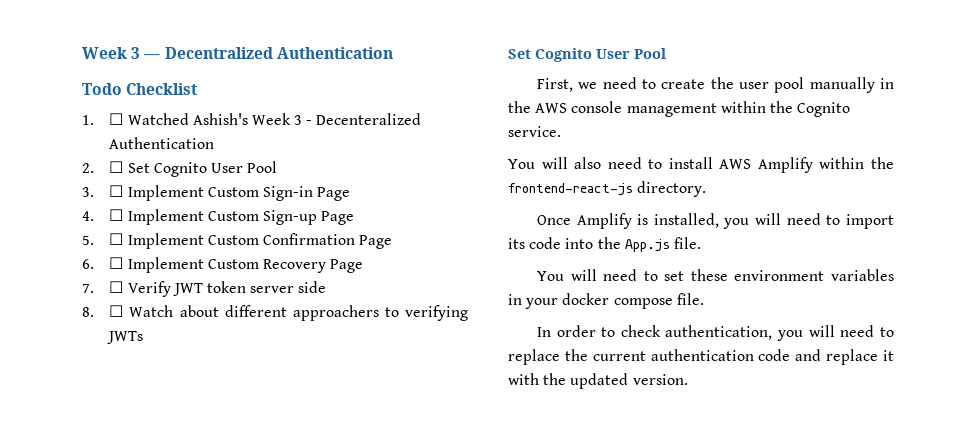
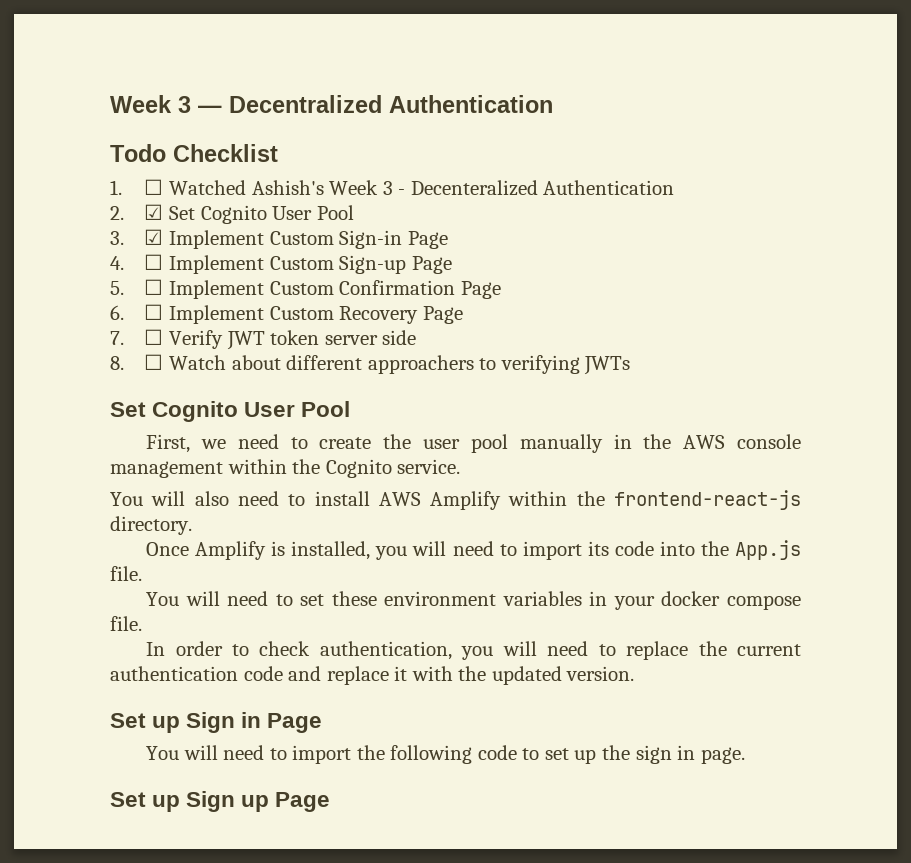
[109,161,124,173] ☐ -> [144,204,164,220] ☑
[109,185,124,197] ☐ -> [144,229,164,245] ☑
(688, 379) none -> [110,712,323,733] [146,745,745,764] [110,791,331,812] // Set up Sign in Page // You will need to import the following code to set up the sign in page. // Set up Sign up Page

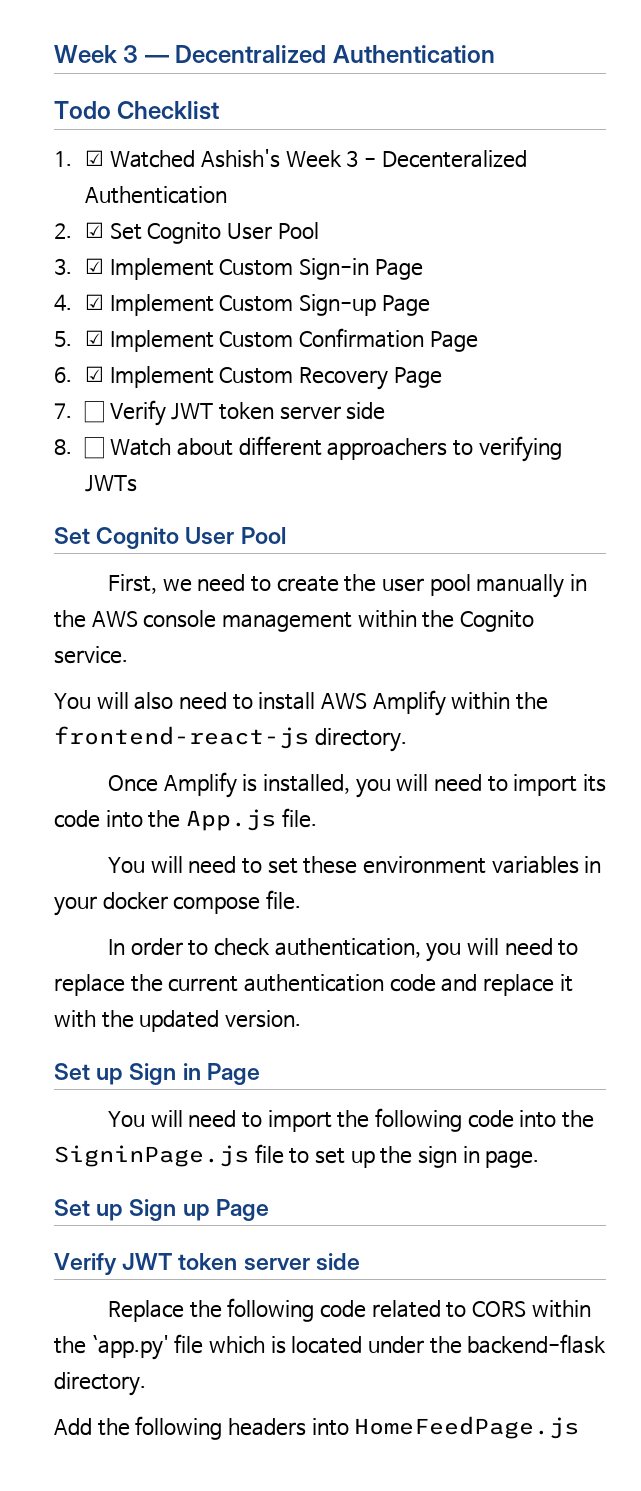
[144,179,164,195] ☐ -> [84,150,104,166] ☑
[144,254,164,270] ☐ -> [84,294,104,310] ☑
[144,279,164,295] ☐ -> [84,330,104,346] ☑
[144,304,164,320] ☐ -> [84,366,104,382] ☑
(517, 752) none -> [519,1110,594,1128] [54,1144,284,1167] into the SigninPage.js file
(331, 802) none -> [54,1253,360,1275] [107,1298,591,1322] [54,1334,607,1360] [54,1372,146,1396] [54,1416,580,1440] // Verify JWT token server side // Replace the following code related to CORS within the `app.py' file which is located under the backend-flask directory. // Add the following headers into HomeFeedPage.js

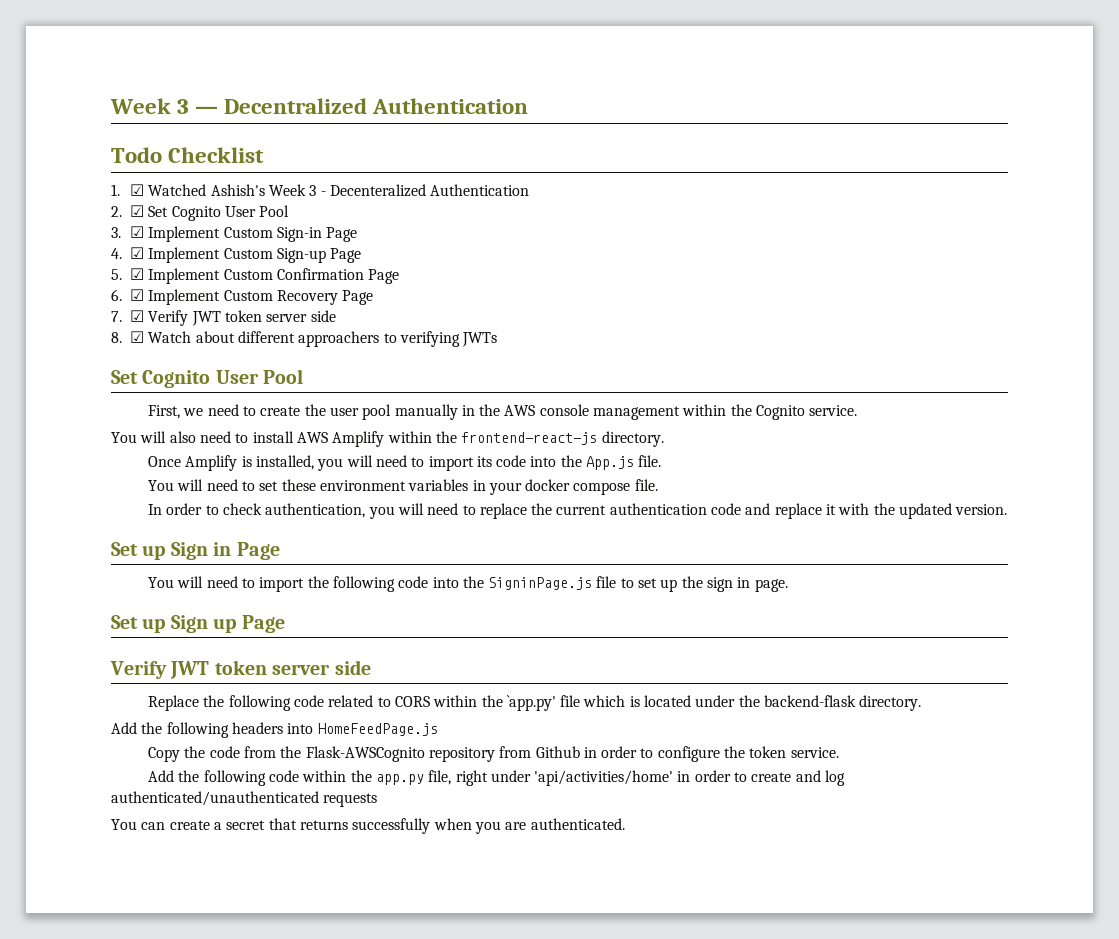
[83,401,104,423] ☐ -> [130,310,144,322] ☑
[83,437,104,459] ☐ -> [130,331,144,343] ☑
(580, 1427) none -> [147,746,839,762] [147,770,846,786] [111,791,378,807] [111,818,625,834] // Copy the code from the Flask-AWSCognito repository from Github in order to configure the token service. // Add the following code within the app.py file, right under 'api/activities/home' in order to create and log authenticated/unauthenticated requests // You can create a secret that returns successfully when you are authenticated.

